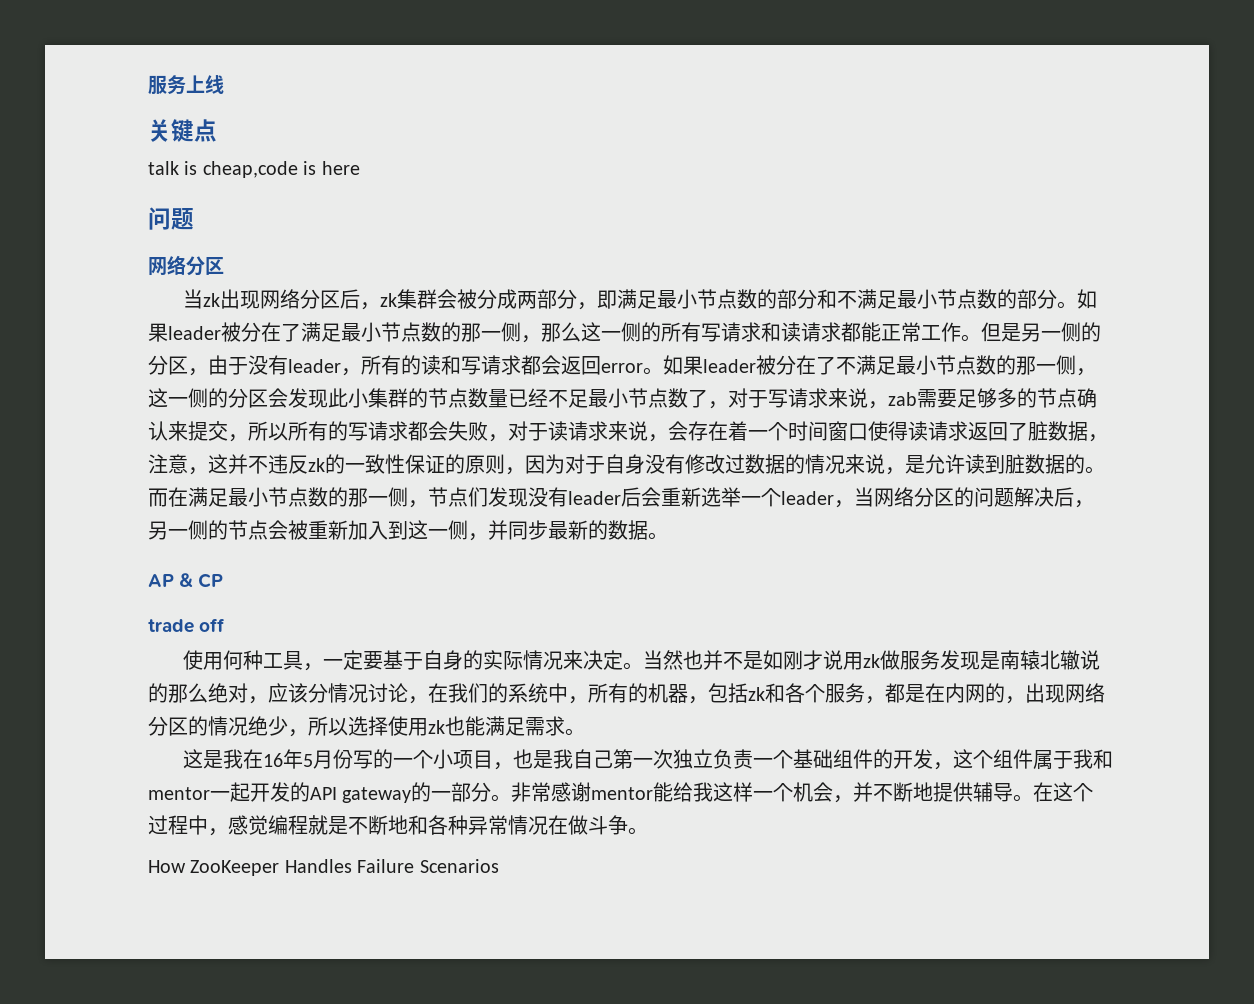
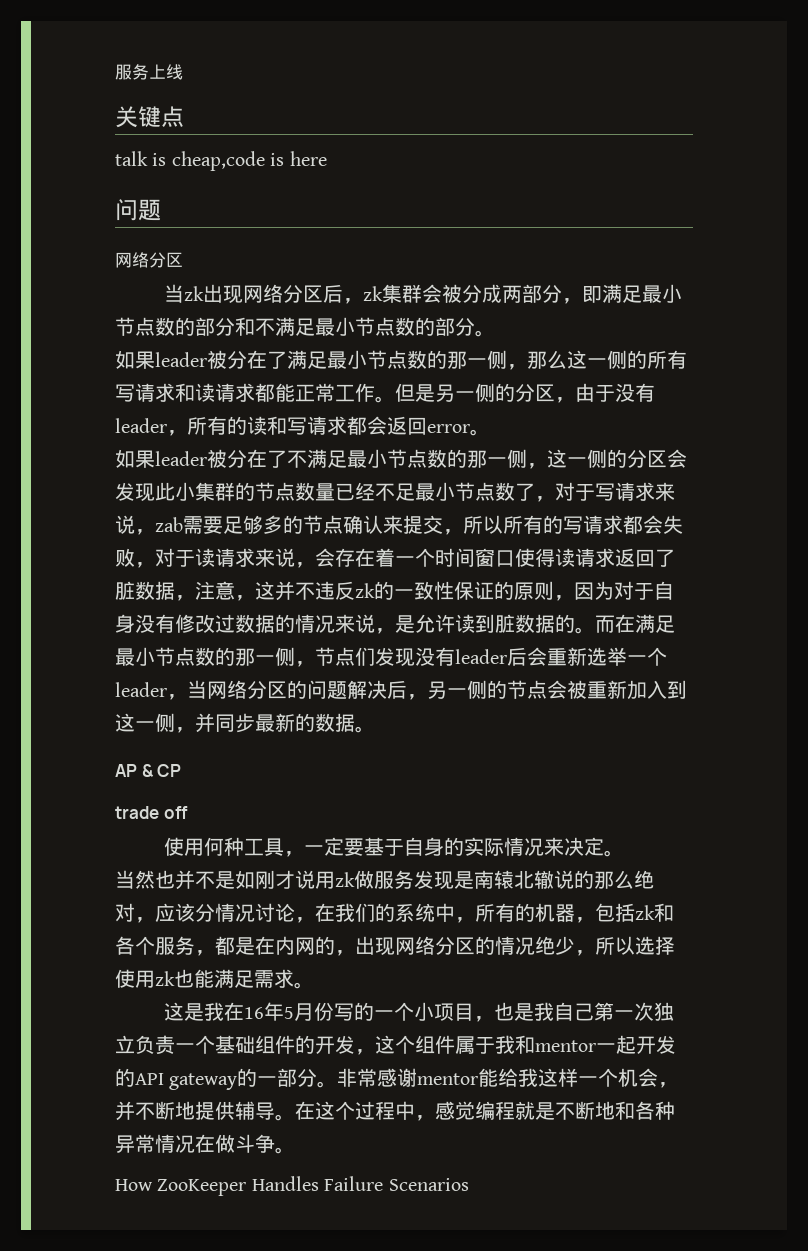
(1077, 305) none -> (495, 333) //
(663, 371) none -> (490, 432) //
(643, 666) none -> (625, 853) //

